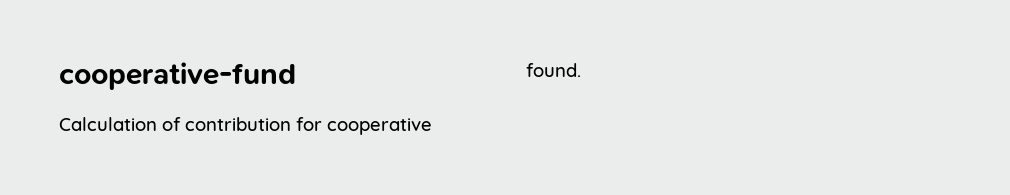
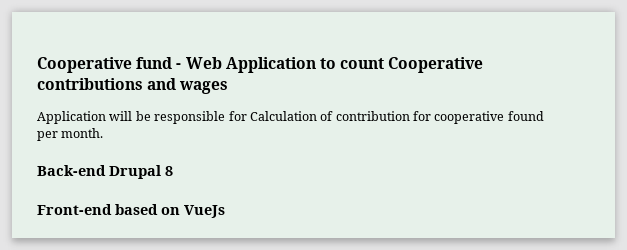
[59,62,296,90] cooperative-fund // -> [37,57,484,73] [37,78,229,94] [37,111,247,124] Cooperative fund - Web Application to count Cooperative contributions and wages // Application will be responsible for
[526,63,581,77] found. -> [507,111,544,121] [37,128,104,141] [37,165,173,179] [37,204,225,218] found per month. // Back-end Drupal 8 // Front-end based on VueJs

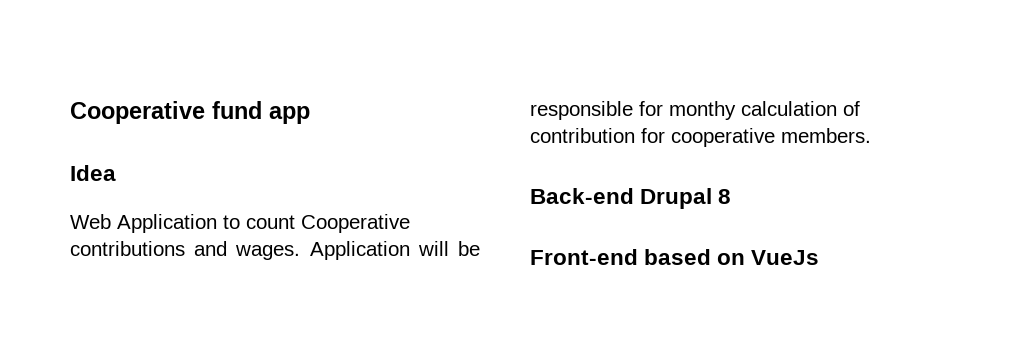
[176,63,182,69] - -> [269,106,310,124] [70,165,116,181] app // Idea //
[179,81,229,94] wages // -> [235,245,301,260] wages.
[249,111,317,121] Calculation -> [669,101,837,120] monthy calculation
[507,111,544,121] [37,128,104,141] found per month. -> [781,128,871,143] members.

